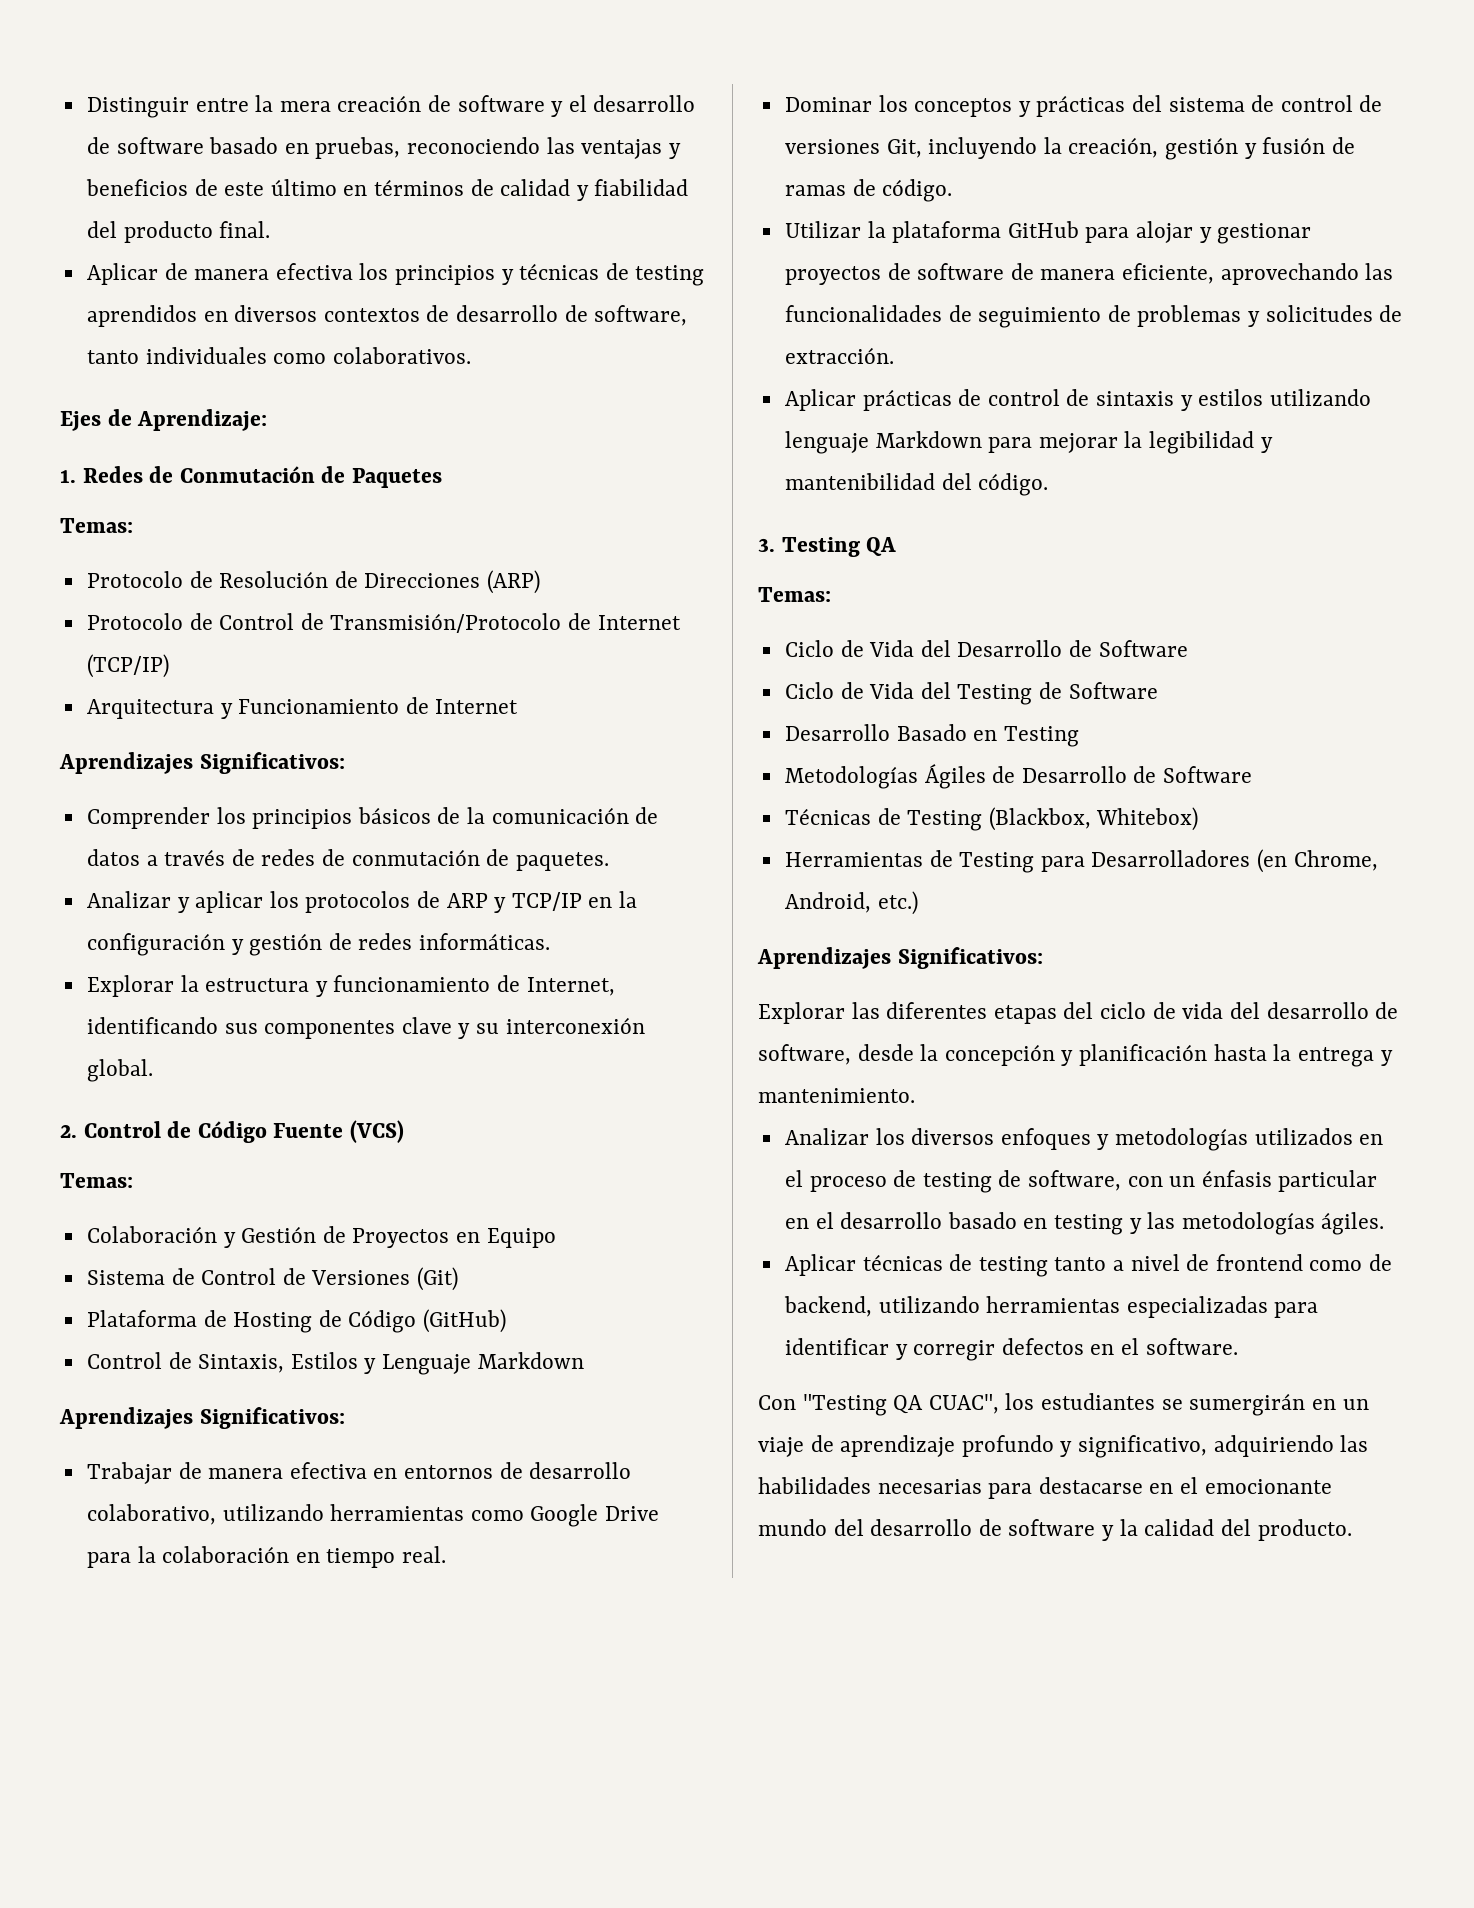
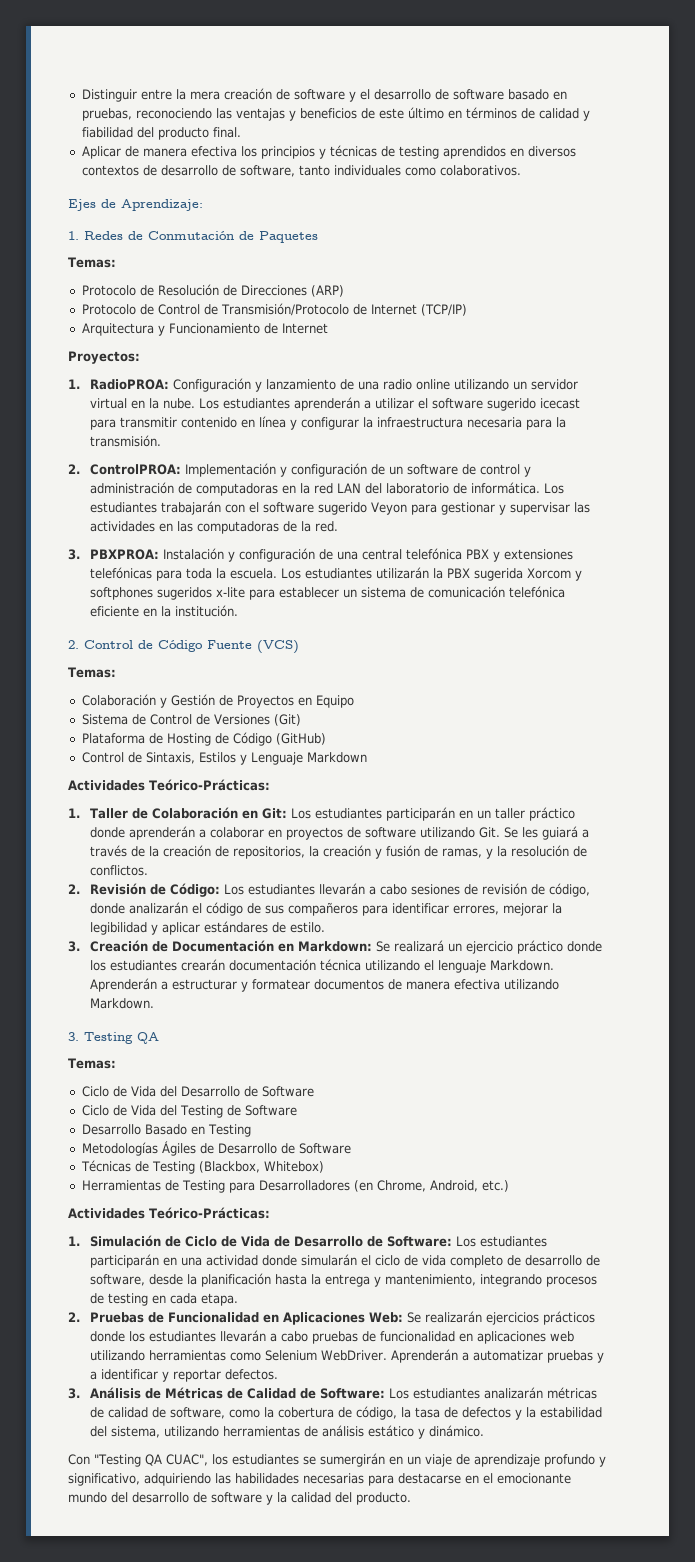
[59,752,345,774] [86,807,659,829] [86,849,609,871] [86,891,638,913] [86,933,551,956] [86,975,615,997] [86,1017,645,1039] [86,1059,153,1082] Aprendizajes Significativos: // Comprender los principios básicos de la comunicación de datos a través de redes de conmutación de paquetes. // Analizar y aplicar los protocolos de ARP y TCP/IP en la configuración y gestión de redes informáticas. // Explorar la estructura y funcionamiento de Internet, identificando sus componentes clave y su interconexión global. -> [68,351,140,364] [68,378,578,392] [89,397,580,411] [89,416,566,430] [89,435,161,447] [68,463,531,477] [89,482,564,496] [89,501,590,515] [89,521,338,534] [68,548,573,562] [89,567,582,581] [89,586,565,600] [89,605,238,617] Proyectos: // 1. RadioPROA: Configuración y lanzamiento de una radio online utilizando un servidor virtual en la nube. Los estudiantes aprenderán a utilizar el software sugerido icecast para transmitir contenido en línea y configurar la infraestructura necesaria para la transmisión. // 2. ControlPROA: Implementación y configuración de un software de control y administración de computadoras en la red LAN del laboratorio de informática. Los estudiantes trabajarán con el software sugerido Veyon para gestionar y supervisar las actividades en las computadoras de la red. // 3. PBXPROA: Instalación y configuración de una central telefónica PBX y extensiones telefónicas para toda la escuela. Los estudiantes utilizarán la PBX sugerida Xorcom y softphones sugeridos x-lite para establecer un sistema de comunicación telefónica eficiente en la institución.
[59,1407,345,1429] [86,1462,632,1484] [86,1504,660,1527] [86,1546,447,1568] [784,95,1383,117] [784,137,1355,160] [784,179,953,202] [784,221,1312,244] [784,263,1394,285] [784,305,1403,328] [784,347,894,364] [784,389,1371,411] [784,431,1273,454] [784,473,1049,496] Aprendizajes Significativos: // Trabajar de manera efectiva en entornos de desarrollo colaborativo, utilizando herramientas como Google Drive para la colaboración en tiempo real. // Dominar los conceptos y prácticas del sistema de control de versiones Git, incluyendo la creación, gestión y fusión de ramas de código. // Utilizar la plataforma GitHub para alojar y gestionar proyectos de software de manera eficiente, aprovechando las funcionalidades de seguimiento de problemas y solicitudes de extracción. // Aplicar prácticas de control de sintaxis y estilos utilizando lenguaje Markdown para mejorar la legibilidad y mantenibilidad del código. -> [68,779,270,791] [68,807,575,821] [89,826,589,840] [89,845,587,859] [89,865,148,876] [68,883,590,897] [89,902,562,916] [89,921,325,935] [68,940,602,954] [89,959,554,973] [89,978,559,992] [89,998,154,1009] Actividades Teórico-Prácticas: // 1. Taller de Colaboración en Git: Los estudiantes participarán en un taller práctico donde aprenderán a colaborar en proyectos de software utilizando Git. Se les guiará a través de la creación de repositorios, la creación y fusión de ramas, y la resolución de conflictos. // 2. Revisión de Código: Los estudiantes llevarán a cabo sesiones de revisión de código, donde analizarán el código de sus compañeros para identificar errores, mejorar la legibilidad y aplicar estándares de estilo. // 3. Creación de Documentación en Markdown: Se realizará un ejercicio práctico donde los estudiantes crearán documentación técnica utilizando el lenguaje Markdown. Aprenderán a estructurar y formatear documentos de manera efectiva utilizando Markdown.
[757,947,1043,969] [758,1002,1094,1024] Aprendizajes Significativos: // Explorar las diferentes etapas del -> [68,1207,270,1219] [68,1235,547,1247] [89,1254,371,1268] Actividades Teórico-Prácticas: // 1. Simulación de Ciclo de Vida de Desarrollo de Software: Los estudiantes participarán en una actividad donde simularán el
[1229,1002,1260,1019] del -> [449,1255,521,1268] completo de
[944,1044,1074,1066] concepción y -> (197, 1279) none
[758,1088,915,1103] [784,1128,1384,1151] [784,1170,1378,1193] [784,1212,1385,1235] [784,1254,1393,1277] [783,1296,1319,1318] [784,1338,1238,1361] mantenimiento. // Analizar los diversos enfoques y metodologías utilizados en el proceso de testing de software, con un énfasis particular en el desarrollo basado en testing y las metodologías ágiles. // Aplicar técnicas de testing tanto a nivel de frontend como de backend, utilizando herramientas especializadas para identificar y corregir defectos en el software. -> [384,1274,597,1287] [89,1293,238,1306] [68,1311,595,1325] [89,1330,574,1344] [89,1349,604,1363] [89,1369,278,1382] [68,1387,597,1399] [89,1406,602,1420] [89,1425,484,1439] mantenimiento, integrando procesos de testing en cada etapa. // 2. Pruebas de Funcionalidad en Aplicaciones Web: Se realizarán ejercicios prácticos donde los estudiantes llevarán a cabo pruebas de funcionalidad en aplicaciones web utilizando herramientas como Selenium WebDriver. Aprenderán a automatizar pruebas y a identificar y reportar defectos. // 3. Análisis de Métricas de Calidad de Software: Los estudiantes analizarán métricas de calidad de software, como la cobertura de código, la tasa de defectos y la estabilidad del sistema, utilizando herramientas de análisis estático y dinámico.

